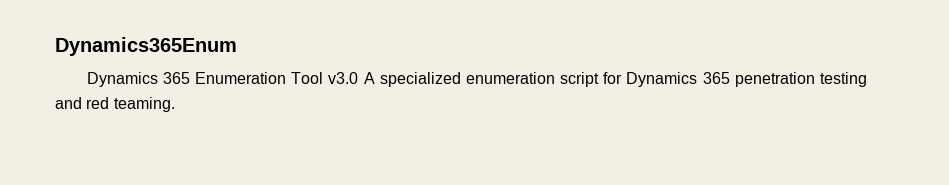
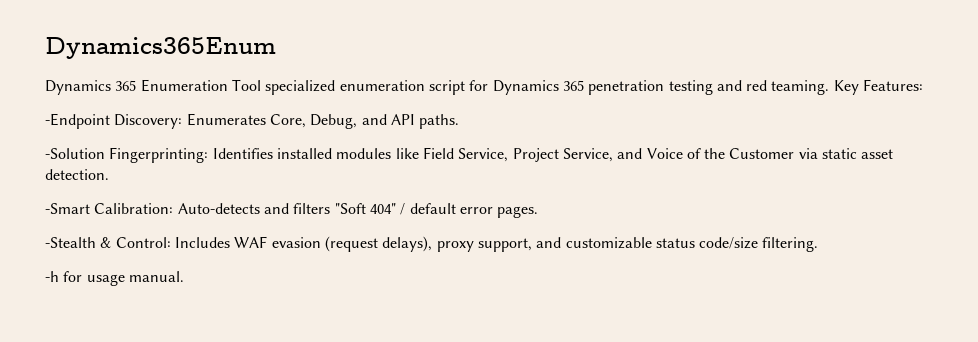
[328,72,375,84] v3.0 A -> (261, 85) none
(175, 104) none -> [833,79,924,95] [45,113,460,129] [45,147,894,163] [45,169,109,180] [45,203,539,218] [45,236,819,252] [45,271,184,286] Key Features: // -Endpoint Discovery: Enumerates Core, Debug, and API paths. // -Solution Fingerprinting: Identifies installed modules like Field Service, Project Service, and Voice of the Customer via static asset detection. // -Smart Calibration: Auto-detects and filters "Soft 404" / default error pages. // -Stealth & Control: Includes WAF evasion (request delays), proxy support, and customizable status code/size filtering. // -h for usage manual.

